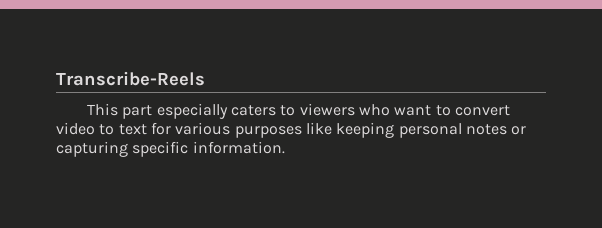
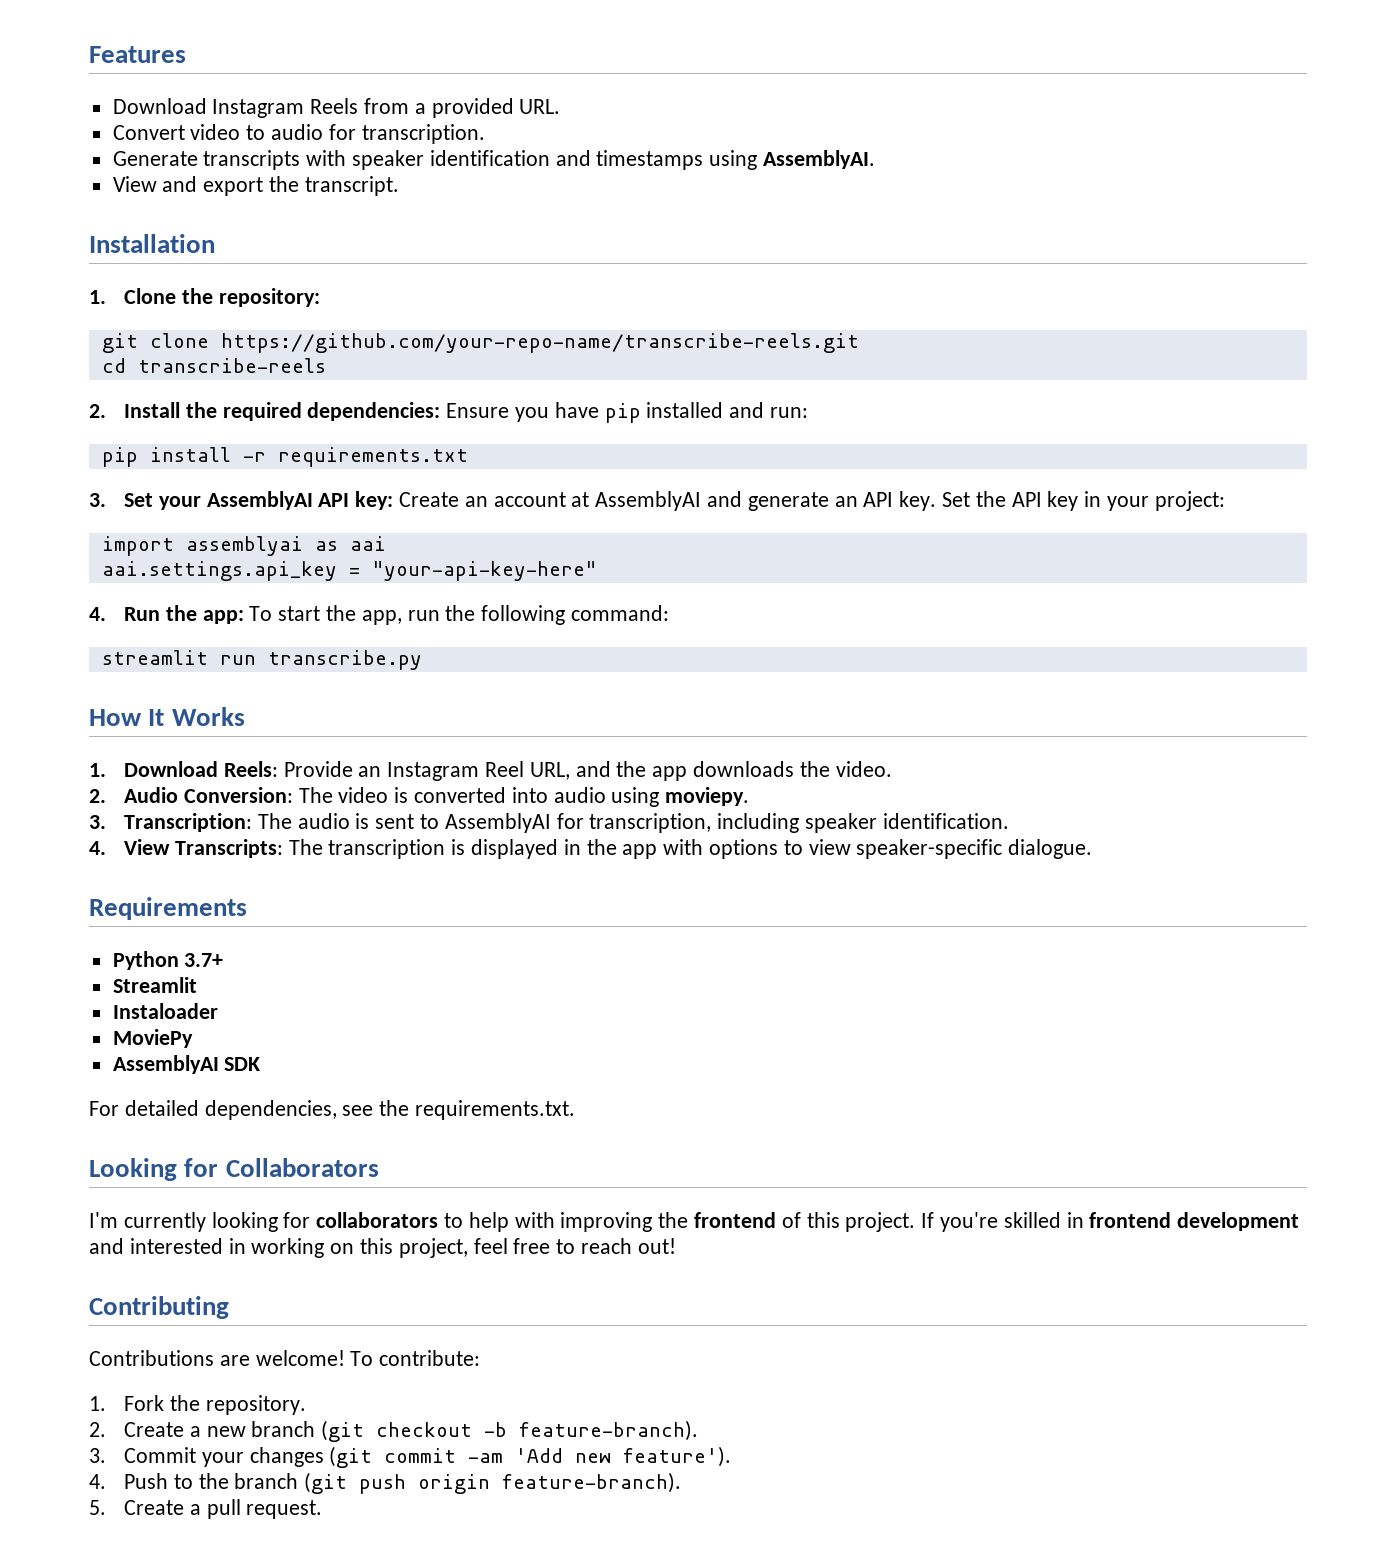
[56,71,205,86] [87,103,511,119] [56,122,527,138] [56,141,285,157] Transcribe-Reels // This part especially caters to viewers who want to convert video to text for various purposes like keeping personal notes or capturing specific information. -> [89,46,186,63] [112,98,561,118] [112,124,485,144] [112,150,876,170] [112,176,399,196] [89,234,215,253] [89,288,320,307] [101,333,859,353] [101,358,326,373] [89,402,809,423] [101,447,468,467] [89,491,1225,511] [101,536,386,556] [101,561,597,581] [89,605,670,625] [101,650,422,670] [89,707,245,726] [89,761,892,781] [89,787,750,807] [89,813,1009,833] [89,839,1093,859] [89,897,247,920] [112,951,224,970] [112,977,197,993] [112,1003,218,1019] [112,1029,193,1048] [112,1055,261,1074] [89,1100,576,1120] [89,1158,379,1181] [89,1212,1300,1232] [89,1238,676,1258] [89,1296,229,1319] [89,1350,481,1366] [89,1395,306,1415] [89,1420,699,1442] [89,1446,732,1468] [89,1472,682,1494] [89,1499,323,1519] Features // Download Instagram Reels from a provided URL. // Convert video to audio for transcription. // Generate transcripts with speaker identification and timestamps using AssemblyAI. // View and export the transcript. // Installation // 1. Clone the repository: // git clone https://github.com/your-repo-name/transcribe-reels.git // cd transcribe-reels // 2. Install the required dependencies: Ensure you have pip installed and run: // pip install -r requirements.txt // 3. Set your AssemblyAI API key: Create an account at AssemblyAI and generate an API key. Set the API key in your project: // import assemblyai as aai // aai.settings.api_key = "your-api-key-here" // 4. Run the app: To start the app, run the following command: // streamlit run transcribe.py // How It Works // 1. Download Reels: Provide an Instagram Reel URL, and the app downloads the video. // 2. Audio Conversion: The video is converted into audio using moviepy. // 3. Transcription: The audio is sent to AssemblyAI for transcription, including speaker identification. // 4. View Transcripts: The transcription is displayed in the app with options to view speaker-specific dialogue. // Requirements // Python 3.7+ // Streamlit // Instaloader // MoviePy // AssemblyAI SDK // For detailed dependencies, see the requirements.txt. // Looking for Collaborators // I'm currently looking for collaborators to help with improving the frontend of this project. If you're skilled in frontend development and interested in working on this project, feel free to reach out! // Contributing // Contributions are welcome! To contribute: // 1. Fork the repository. // 2. Create a new branch (git checkout -b feature-branch). // 3. Commit your changes (git commit -am 'Add new feature'). // 4. Push to the branch (git push origin feature-branch). // 5. Create a pull request.

